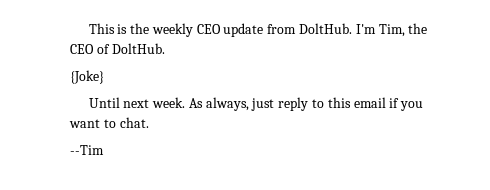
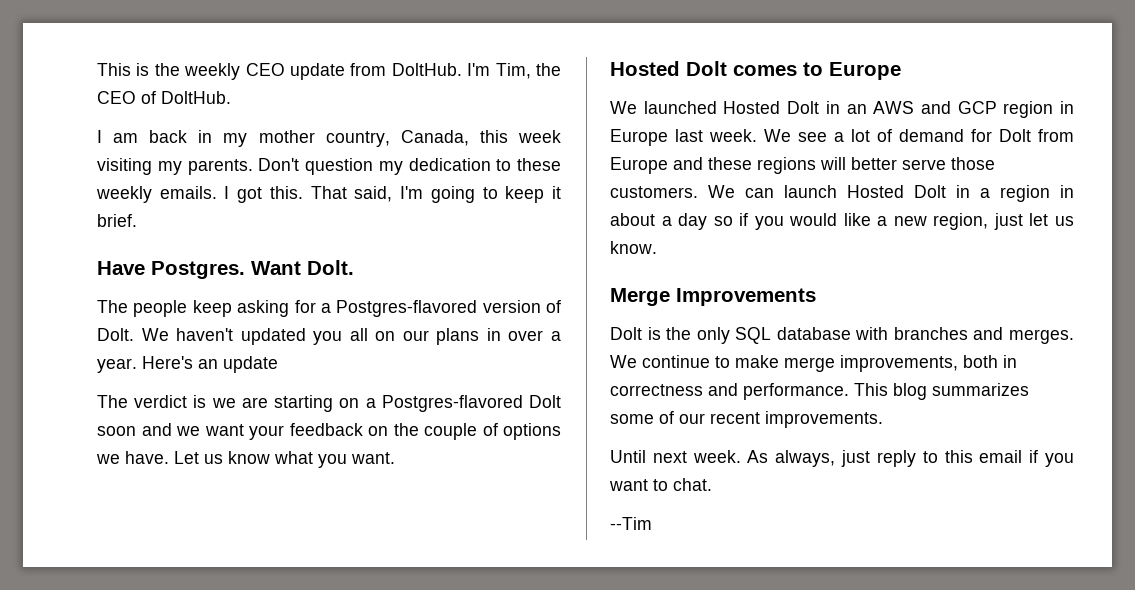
[70,70,104,84] {Joke} -> [97,130,561,147] [97,158,561,175] [96,186,561,203] [97,214,137,227] [97,260,354,279] [97,300,561,317] [97,328,561,345] [97,356,278,373] [97,395,561,412] [97,423,561,440] [96,451,395,468] [610,61,901,80] [610,101,1074,118] [610,129,1074,146] [610,157,995,174] [610,185,1074,202] [610,213,1074,230] [610,241,657,254] [610,288,816,306] [610,327,1074,344] [610,355,1017,372] [610,383,1029,400] [610,411,883,428] I am back in my mother country, Canada, this week visiting my parents. Don't question my dedication to these weekly emails. I got this. That said, I'm going to keep it brief. // Have Postgres. Want Dolt. // The people keep asking for a Postgres-flavored version of Dolt. We haven't updated you all on our plans in over a year. Here's an update // The verdict is we are starting on a Postgres-flavored Dolt soon and we want your feedback on the couple of options we have. Let us know what you want. // Hosted Dolt comes to Europe // We launched Hosted Dolt in an AWS and GCP region in Europe last week. We see a lot of demand for Dolt from Europe and these regions will better serve those customers. We can launch Hosted Dolt in a region in about a day so if you would like a new region, just let us know. // Merge Improvements // Dolt is the only SQL database with branches and merges. We continue to make merge improvements, both in correctness and performance. This blog summarizes some of our recent improvements.

